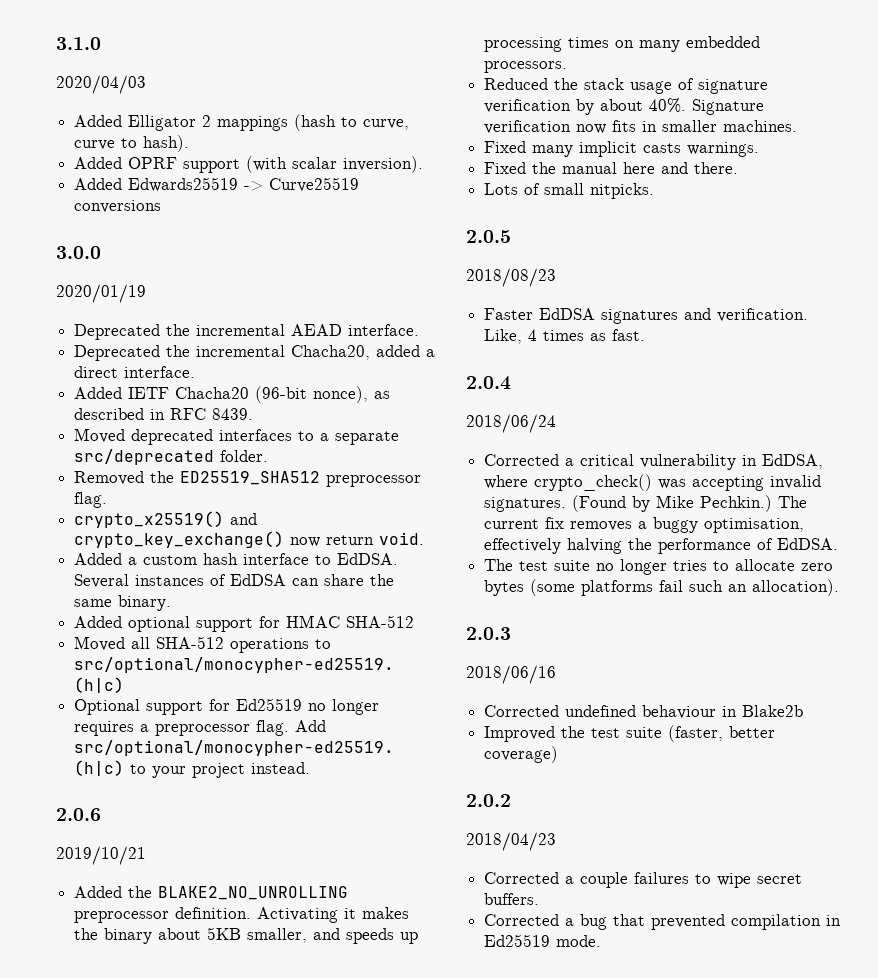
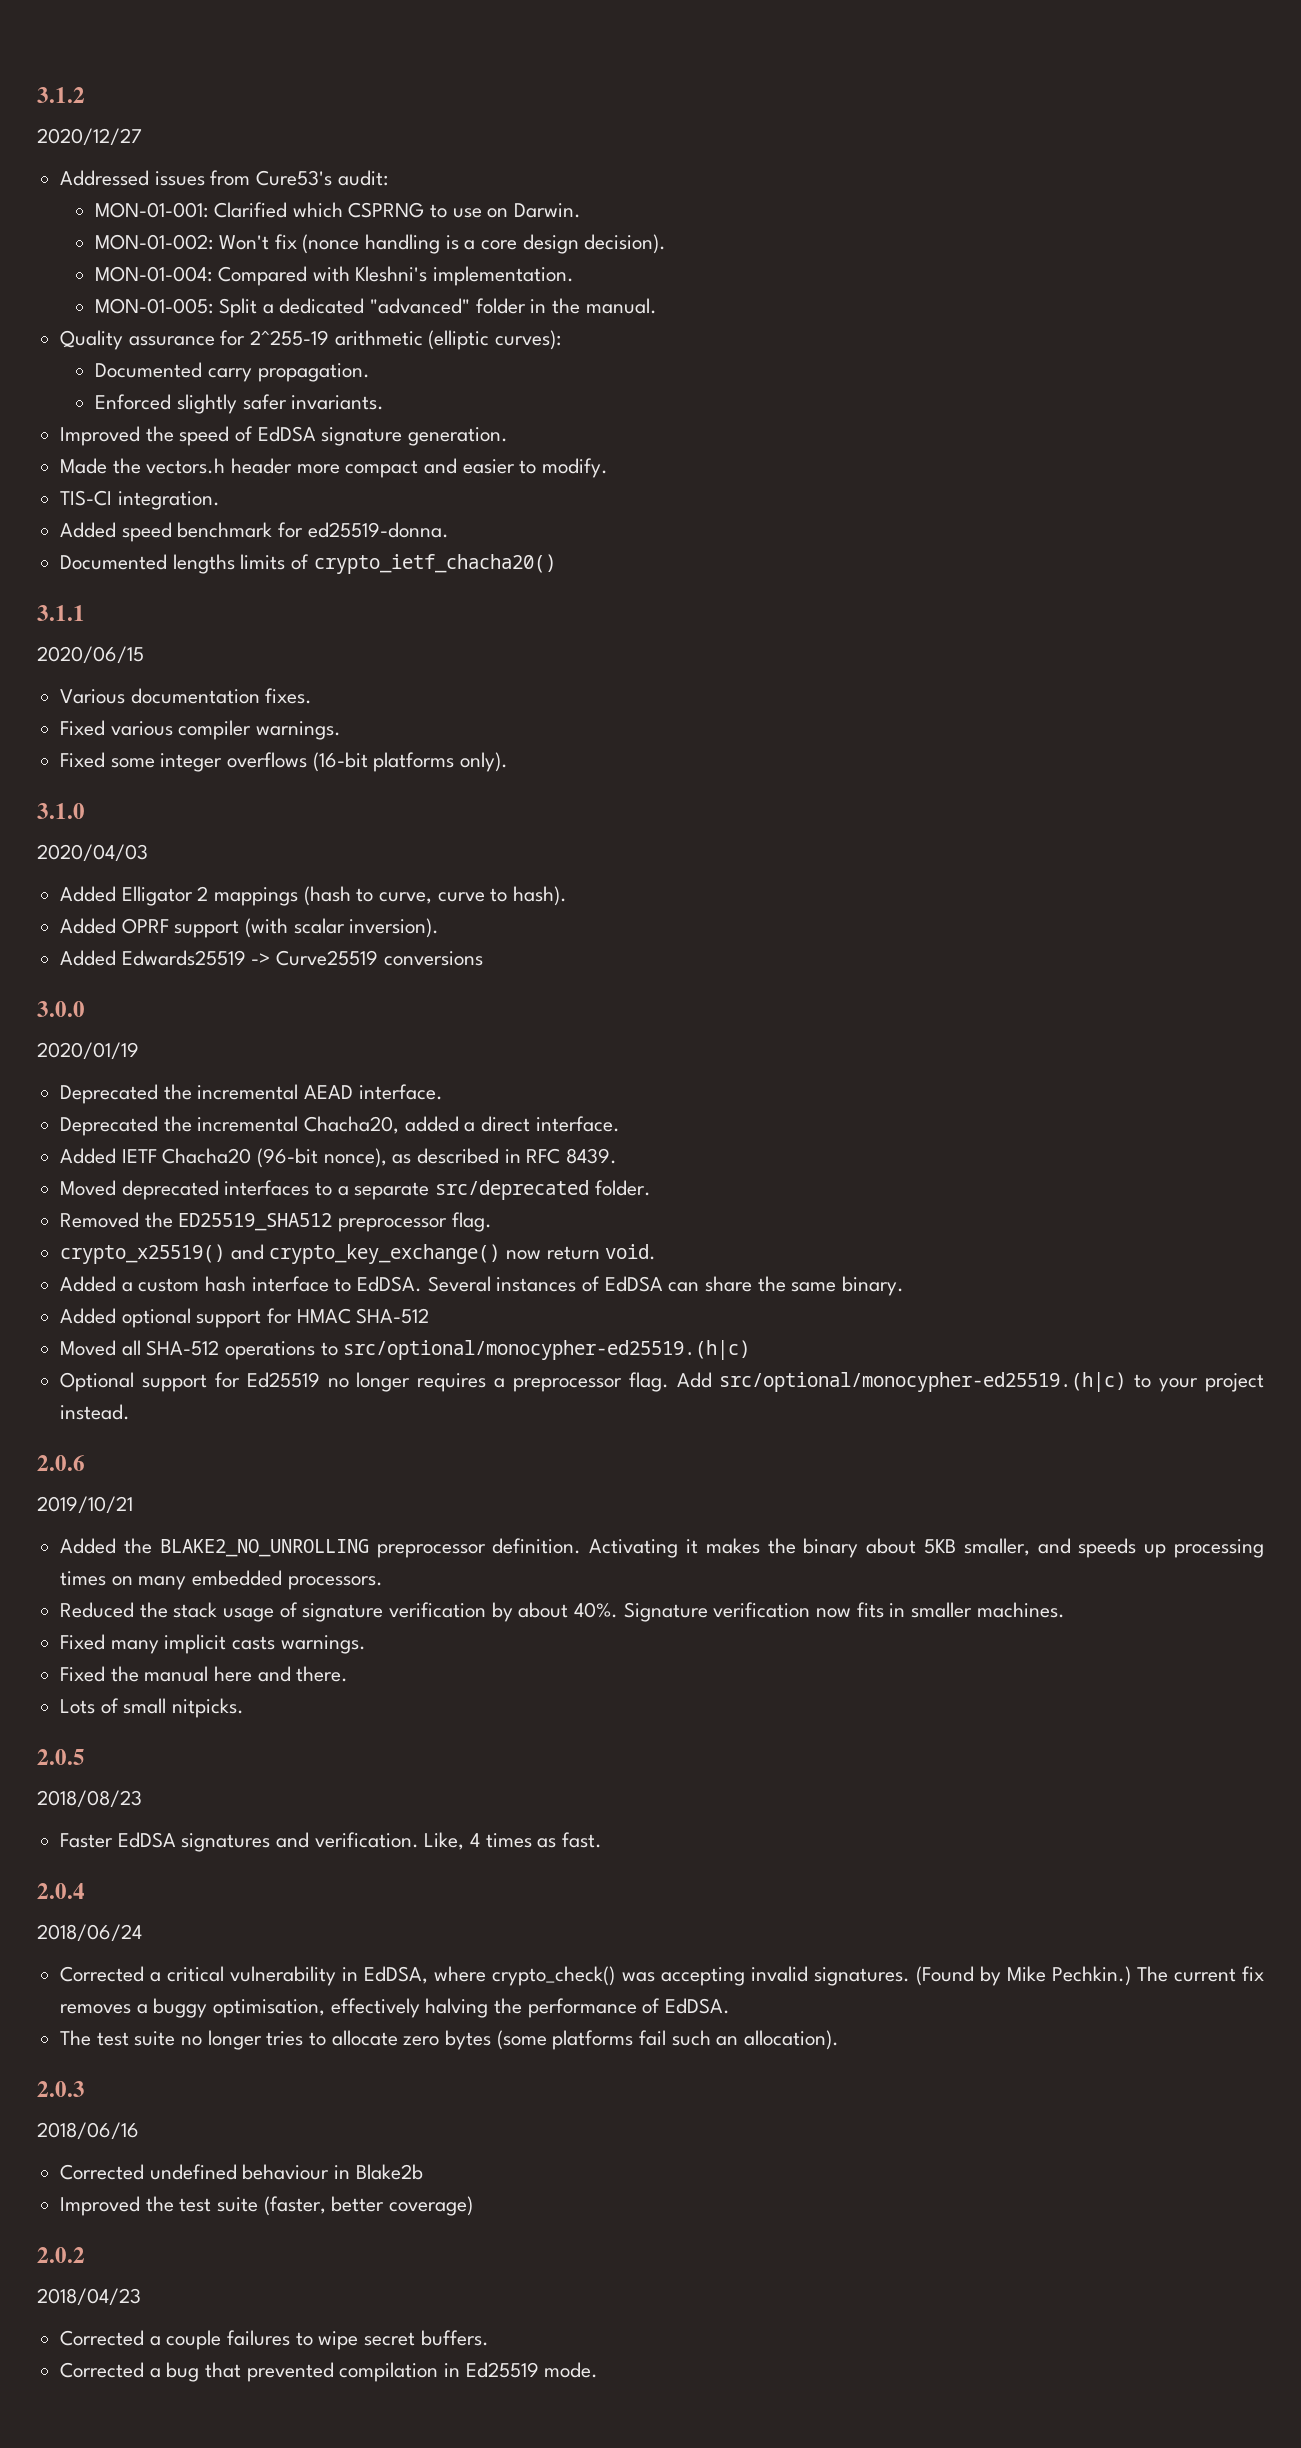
(56, 43) none -> [37,87,85,103] [37,128,142,146] [60,170,388,186] [95,202,581,218] [95,234,667,254] [95,266,574,286] [95,298,657,318] [60,330,562,350] [95,362,370,382] [95,394,385,414] [60,426,509,446] [60,458,609,478] [60,490,220,510] [60,522,449,542] [60,554,556,574] [37,605,85,621] [37,646,144,664] [60,688,313,704] [60,720,342,740] [60,752,509,772] 3.1.2 // 2020/12/27 // Addressed issues from Cure53's audit: // MON-01-001: Clarified which CSPRNG to use on Darwin. // MON-01-002: Won't fix (nonce handling is a core design decision). // MON-01-004: Compared with Kleshni's implementation. // MON-01-005: Split a dedicated "advanced" folder in the manual. // Quality assurance for 2^255-19 arithmetic (elliptic curves): // Documented carry propagation. // Enforced slightly safer invariants. // Improved the speed of EdDSA signature generation. // Made the vectors.h header more compact and easier to modify. // TIS-CI integration. // Added speed benchmark for ed25519-donna. // Documented lengths limits of crypto_ietf_chacha20() // 3.1.1 // 2020/06/15 // Various documentation fixes. // Fixed various compiler warnings. // Fixed some integer overflows (16-bit platforms only). //

